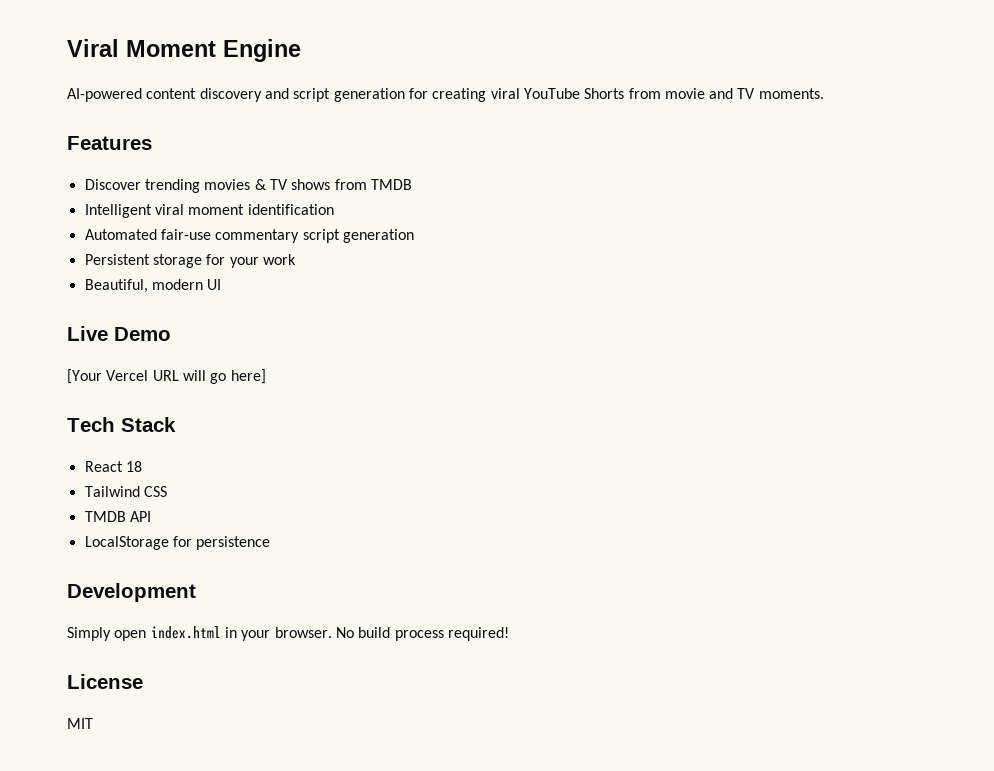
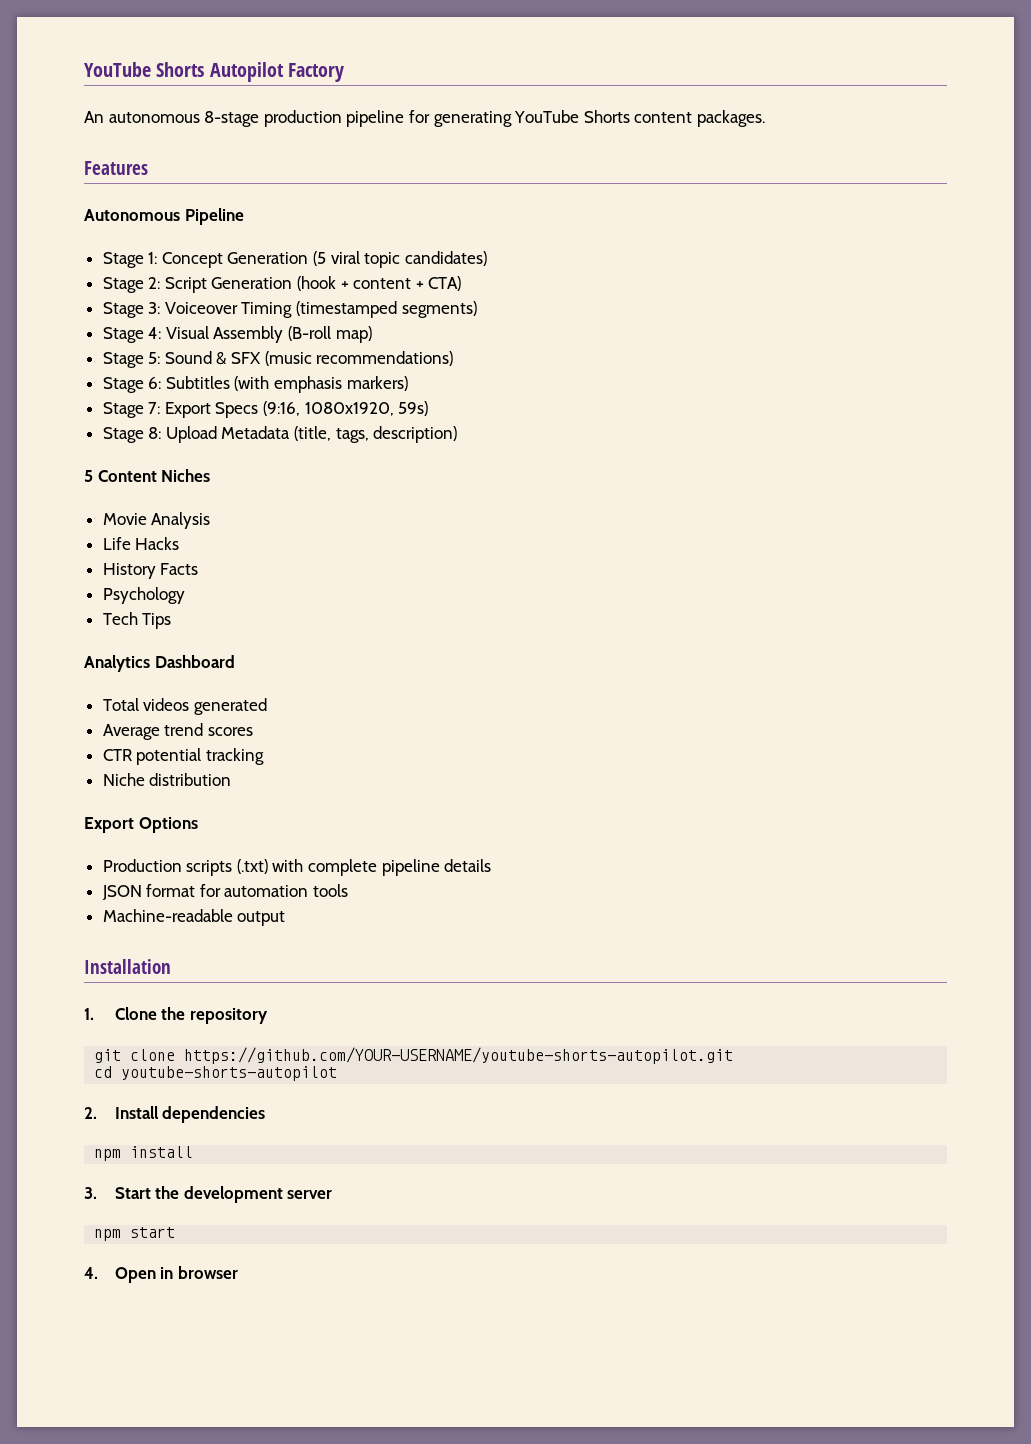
[67,39,301,62] [67,88,824,102] [67,136,152,150] [84,179,412,193] [84,204,334,218] [84,229,414,243] [84,254,296,268] [84,279,222,293] [67,326,171,341] [67,369,266,384] [67,417,176,432] [84,461,142,472] [84,486,167,497] [84,511,151,522] [84,536,271,550] [67,583,196,602] [67,626,509,641] [67,674,143,689] [67,718,93,729] Viral Moment Engine // AI-powered content discovery and script generation for creating viral YouTube Shorts from movie and TV moments. // Features // Discover trending movies & TV shows from TMDB // Intelligent viral moment identification // Automated fair-use commentary script generation // Persistent storage for your work // Beautiful, modern UI // Live Demo // [Your Vercel URL will go here] // Tech Stack // React 18 // Tailwind CSS // TMDB API // LocalStorage for persistence // Development // Simply open index.html in your browser. No build process required! // License // MIT -> [84,62,344,82] [84,110,765,127] [84,161,148,175] [84,208,244,225] [102,251,487,268] [102,276,462,293] [102,301,477,318] [102,326,372,343] [102,351,454,368] [102,376,408,393] [102,401,429,418] [102,426,458,443] [84,469,211,482] [102,512,211,529] [102,537,180,550] [102,563,199,579] [102,587,185,604] [102,612,172,629] [84,655,235,672] [102,698,267,715] [102,723,253,740] [102,748,264,765] [102,773,232,786] [84,817,198,833] [102,859,492,876] [101,884,349,900] [102,909,286,926] [84,959,171,974] [84,1007,268,1024] [94,1047,734,1064] [94,1066,338,1081] [84,1106,266,1123] [94,1146,194,1161] [84,1186,333,1203] [94,1227,176,1241] [84,1266,238,1283] YouTube Shorts Autopilot Factory // An autonomous 8-stage production pipeline for generating YouTube Shorts content packages. // Features // Autonomous Pipeline // Stage 1: Concept Generation (5 viral topic candidates) // Stage 2: Script Generation (hook + content + CTA) // Stage 3: Voiceover Timing (timestamped segments) // Stage 4: Visual Assembly (B-roll map) // Stage 5: Sound & SFX (music recommendations) // Stage 6: Subtitles (with emphasis markers) // Stage 7: Export Specs (9:16, 1080x1920, 59s) // Stage 8: Upload Metadata (title, tags, description) // 5 Content Niches // Movie Analysis // Life Hacks // History Facts // Psychology // Tech Tips // Analytics Dashboard // Total videos generated // Average trend scores // CTR potential tracking // Niche distribution // Export Options // Production scripts (.txt) with complete pipeline details // JSON format for automation tools // Machine-readable output // Installation // 1. Clone the repository // git clone https://github.com/YOUR-USERNAME/youtube-shorts-autopilot.git // cd youtube-shorts-autopilot // 2. Install dependencies // npm install // 3. Start the development server // npm start // 4. Open in browser

